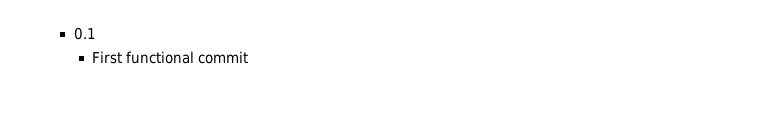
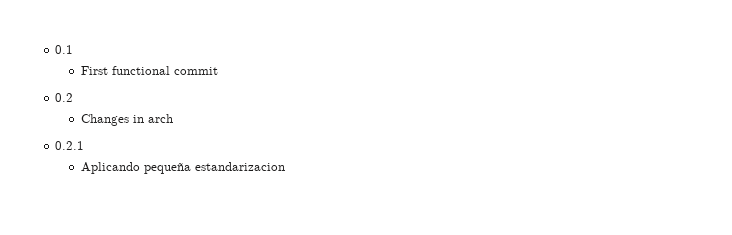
(249, 57) none -> [55,93,74,102] [81,114,174,126] [55,141,85,150] [81,162,286,174] // 0.2 // Changes in arch // 0.2.1 // Aplicando pequeña estandarizacion

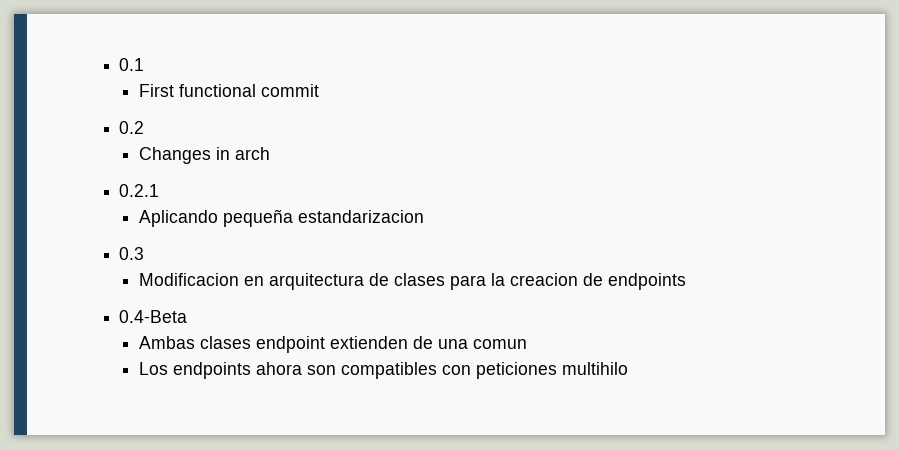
(286, 166) none -> [119,247,145,260] [138,273,686,290] [119,310,188,323] [138,336,527,353] [138,362,628,379] // 0.3 // Modificacion en arquitectura de clases para la creacion de endpoints // 0.4-Beta // Ambas clases endpoint extienden de una comun // Los endpoints ahora son compatibles con peticiones multihilo

